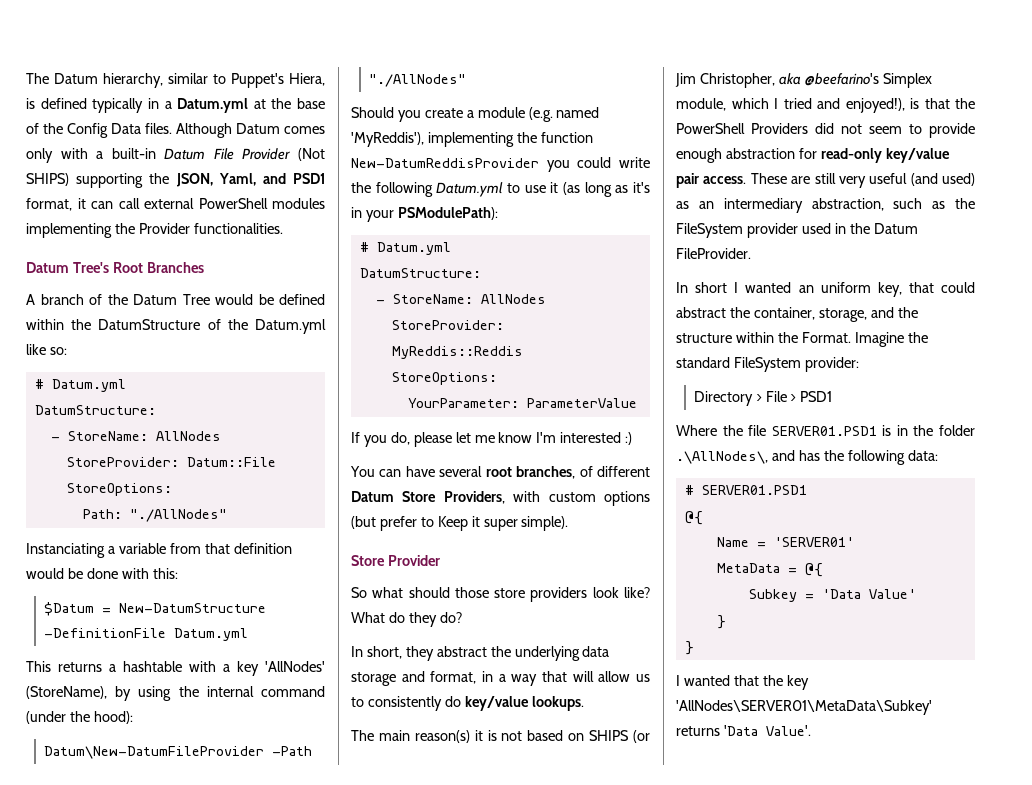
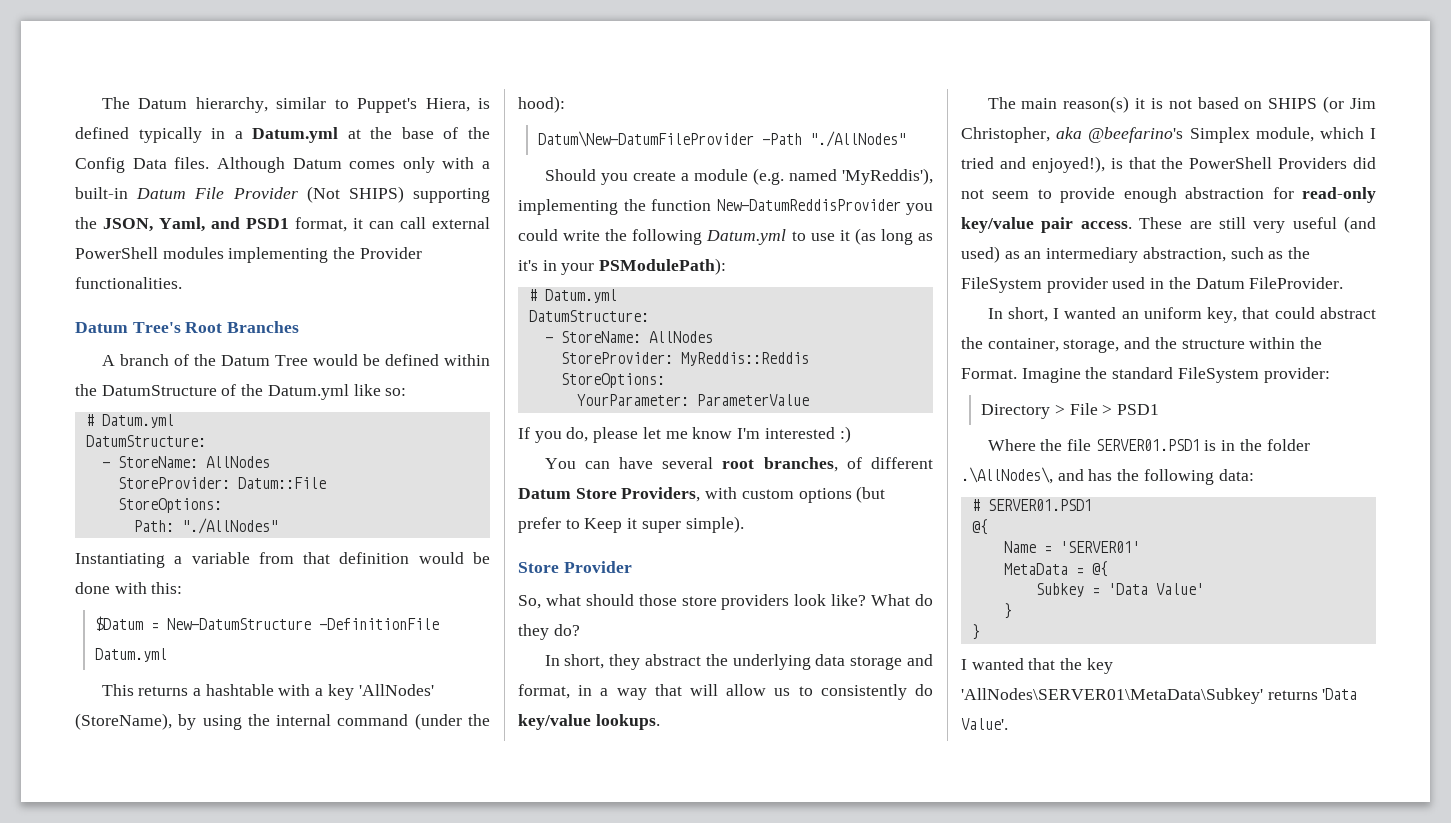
[26,543,105,558] Instanciating -> [75,553,165,568] Instantiating
[351,587,367,598] So -> [518,595,541,609] So,
[695,282,728,293] short -> [1007,307,1048,322] short,

